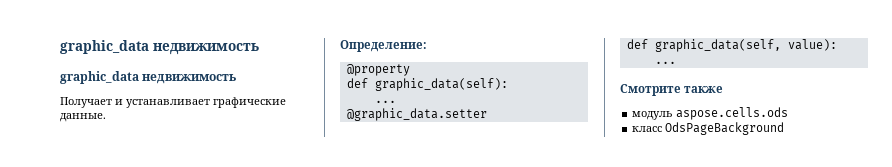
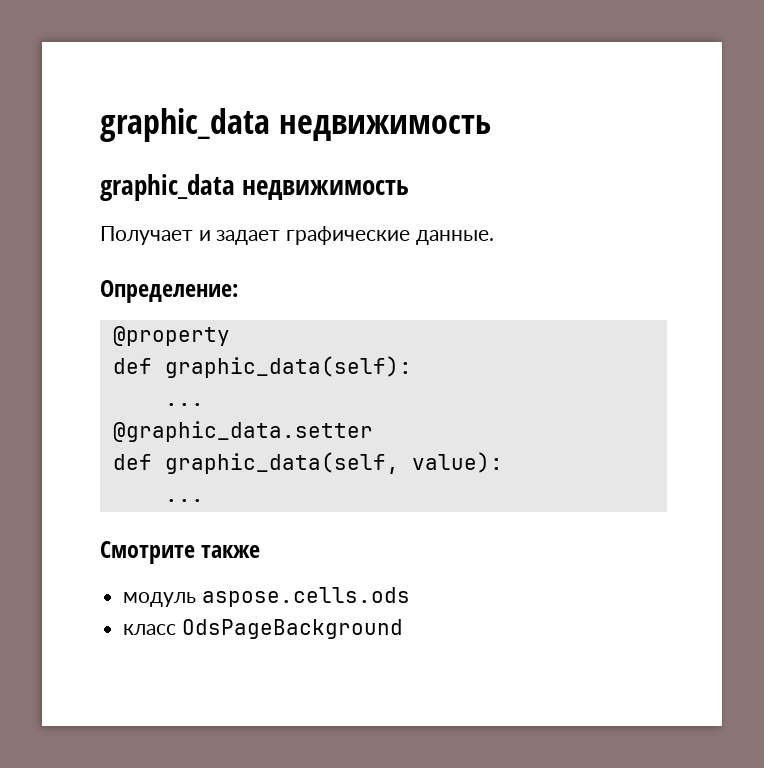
[126,99,210,108] устанавливает -> [216,230,281,245] задает

